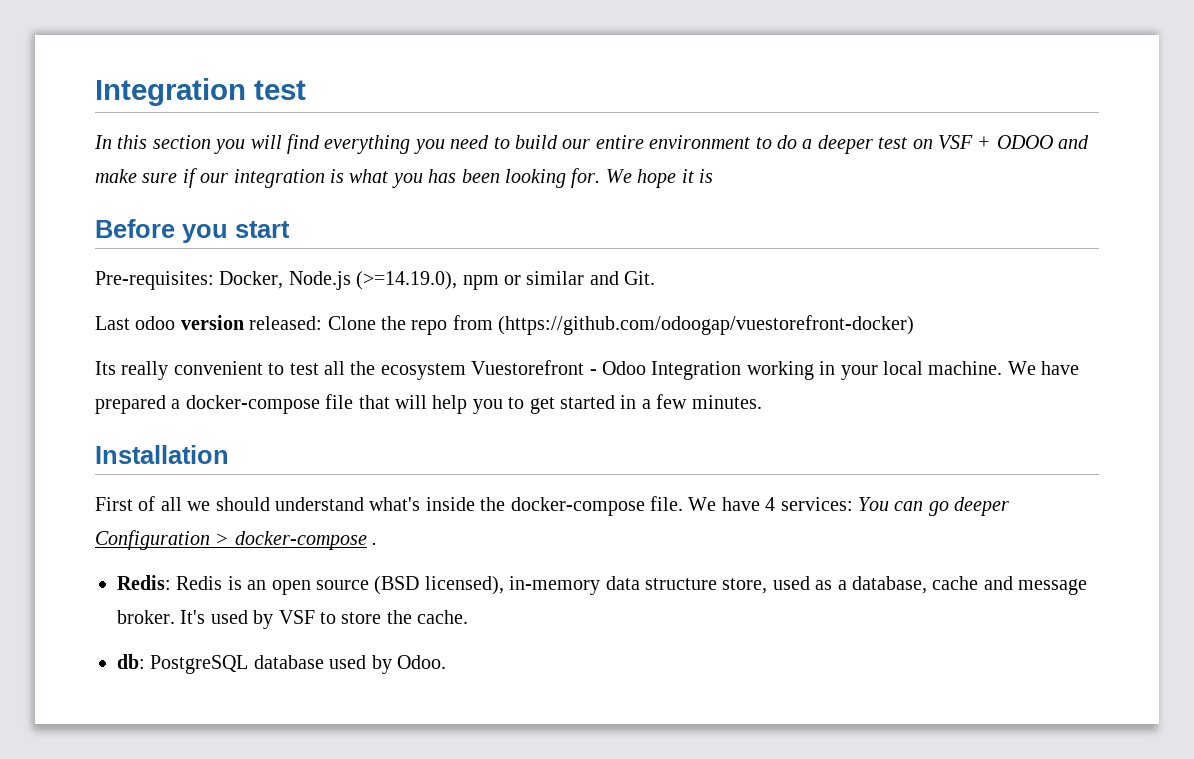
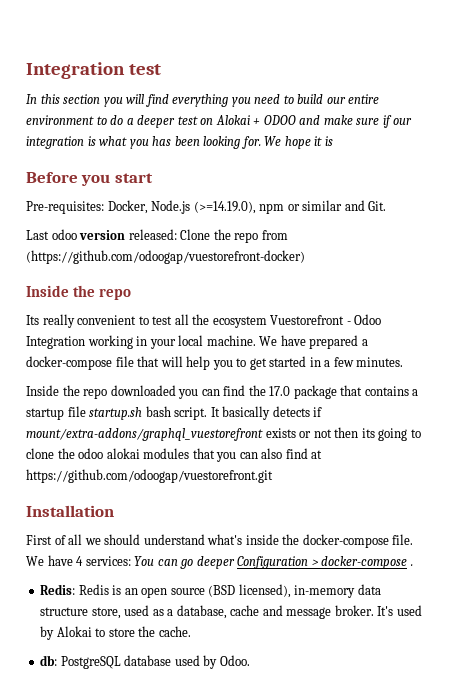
[937,135,973,149] VSF -> [215,115,250,125] Alokai
(915, 325) none -> [26,285,131,300] // Inside the repo
(762, 402) none -> [26,385,419,399] [26,406,323,420] [26,427,421,441] [26,448,323,462] [26,469,273,483] // Inside the repo downloaded you can find the 17.0 package that contains a startup file startup.sh bash script. It basically detects if mount/extra-addons/graphql_vuestorefront exists or not then its going to clone the odoo alokai modules that you can also find at https://github.com/odoogap/vuestorefront.git
[278,610,315,624] VSF -> [56,626,92,637] Alokai

